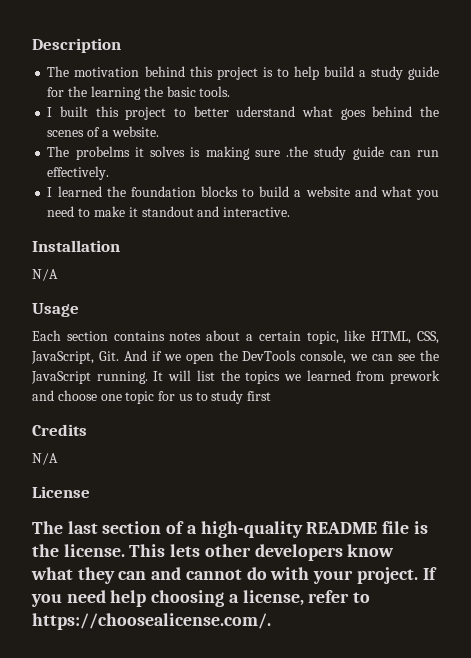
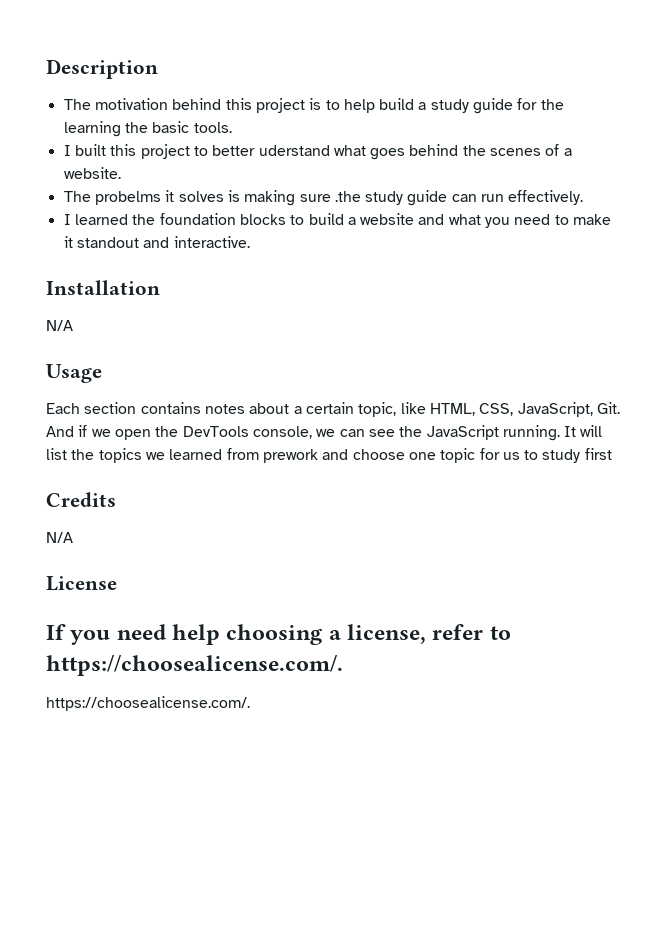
[32,521,428,538] [32,544,395,561] [31,567,418,584] The last section of a high-quality README file is the license. This lets other developers know what they can and cannot do with your project. -> (117, 583) none
(271, 621) none -> [46,696,250,711] // https://choosealicense.com/.

